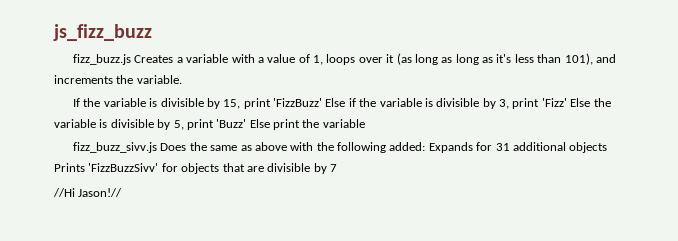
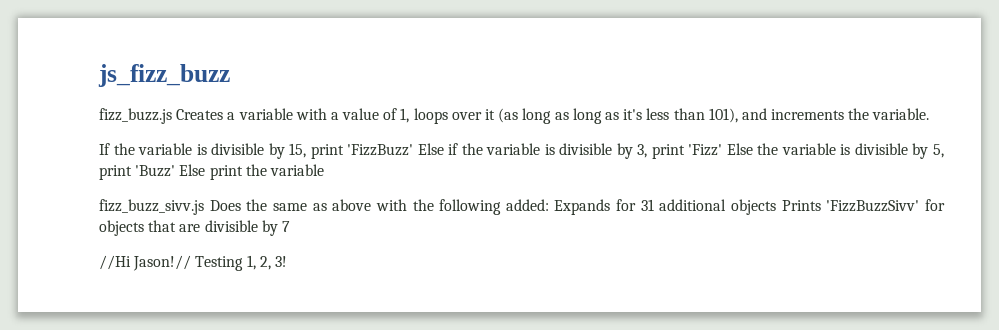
(123, 192) none -> [195,255,287,271] Testing 1, 2, 3!

